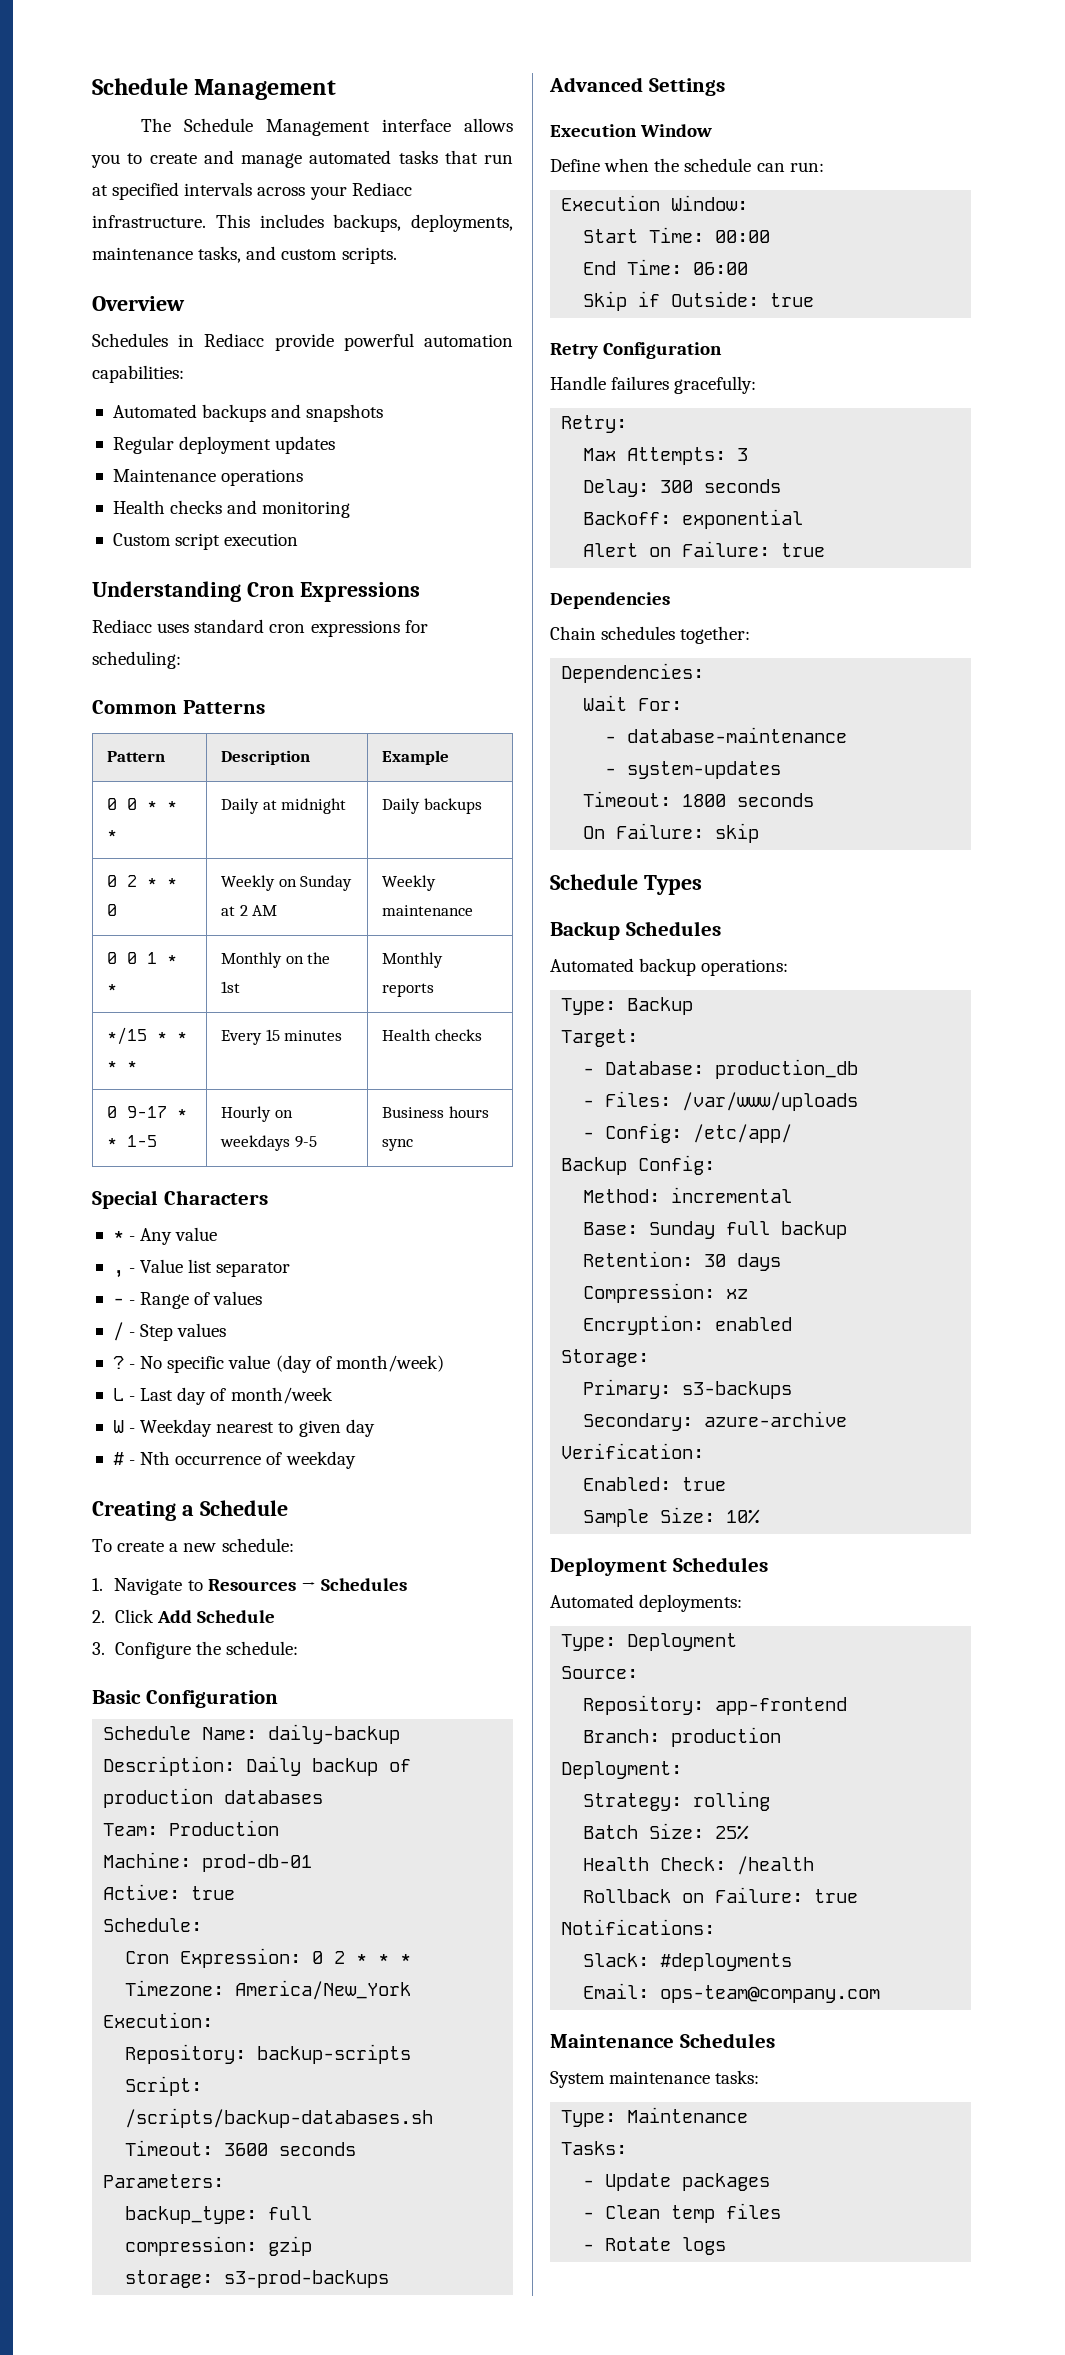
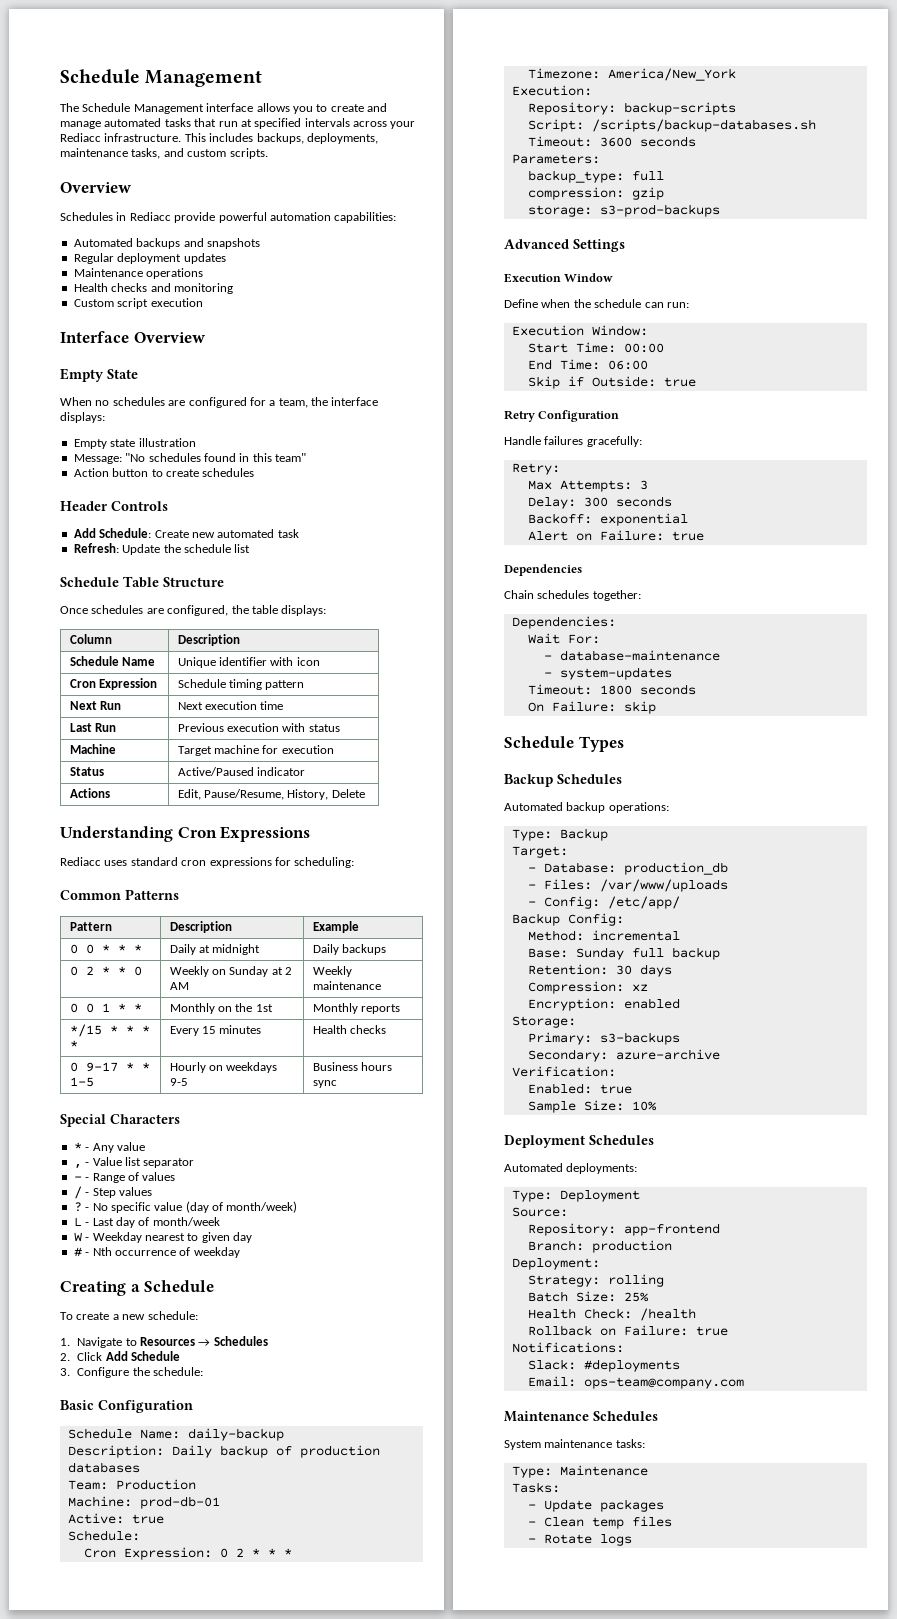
(299, 539) none -> [60,331,206,343] [60,368,138,382] [60,397,379,408] [60,412,105,423] [73,438,196,449] [73,453,306,464] [73,468,255,477] [60,501,168,511] [73,528,299,538] [73,543,251,555] [60,576,224,588] [60,605,327,616] [69,634,112,644] [177,634,240,646] [69,656,155,666] [177,657,320,668] [69,678,157,690] [177,679,305,690] [69,701,121,710] [177,701,284,710] [69,723,116,732] [177,723,340,732] [69,744,116,754] [177,745,334,756] [69,767,104,776] [177,767,305,776] [69,788,110,798] [177,789,365,800] // Interface Overview // Empty State // When no schedules are configured for a team, the interface displays: // Empty state illustration // Message: "No schedules found in this team" // Action button to create schedules // Header Controls // Add Schedule: Create new automated task // Refresh: Update the schedule list // Schedule Table Structure // Once schedules are configured, the table displays: // Column | Description // Schedule Name | Unique identifier with icon // Cron Expression | Schedule timing pattern // Next Run | Next execution time // Last Run | Previous execution with status // Machine | Target machine for execution // Status | Active/Paused indicator // Actions | Edit, Pause/Resume, History, Delete

